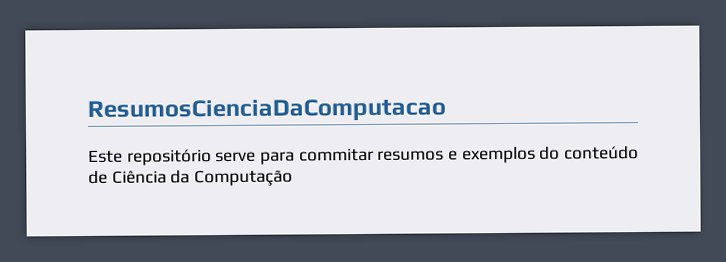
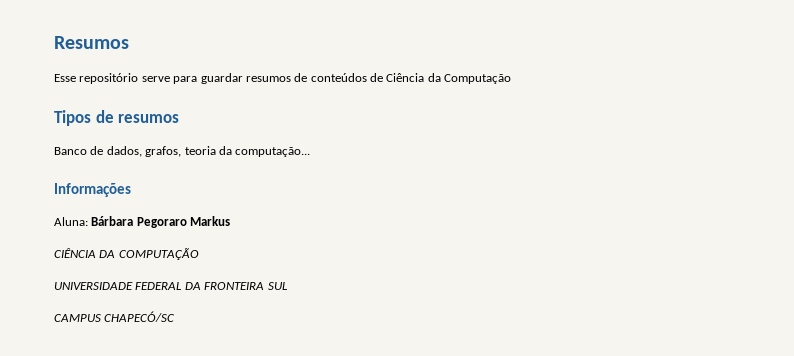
[87,98,446,122] [88,149,123,163] ResumosCienciaDaComputacao // Este -> [54,36,129,49] [54,74,76,82] Resumos // Esse
[298,146,639,164] [88,169,293,187] commitar resumos e exemplos do conteúdo de Ciência da Computação -> [200,73,512,84] [54,110,180,126] [54,146,311,157] [54,183,131,197] [54,216,231,228] [54,248,199,260] [54,282,288,290] [54,311,176,322] guardar resumos de conteúdos de Ciência da Computação // Tipos de resumos // Banco de dados, grafos, teoria da computação... // Informações // Aluna: Bárbara Pegoraro Markus // CIÊNCIA DA COMPUTAÇÃO // UNIVERSIDADE FEDERAL DA FRONTEIRA SUL // CAMPUS CHAPECÓ/SC

